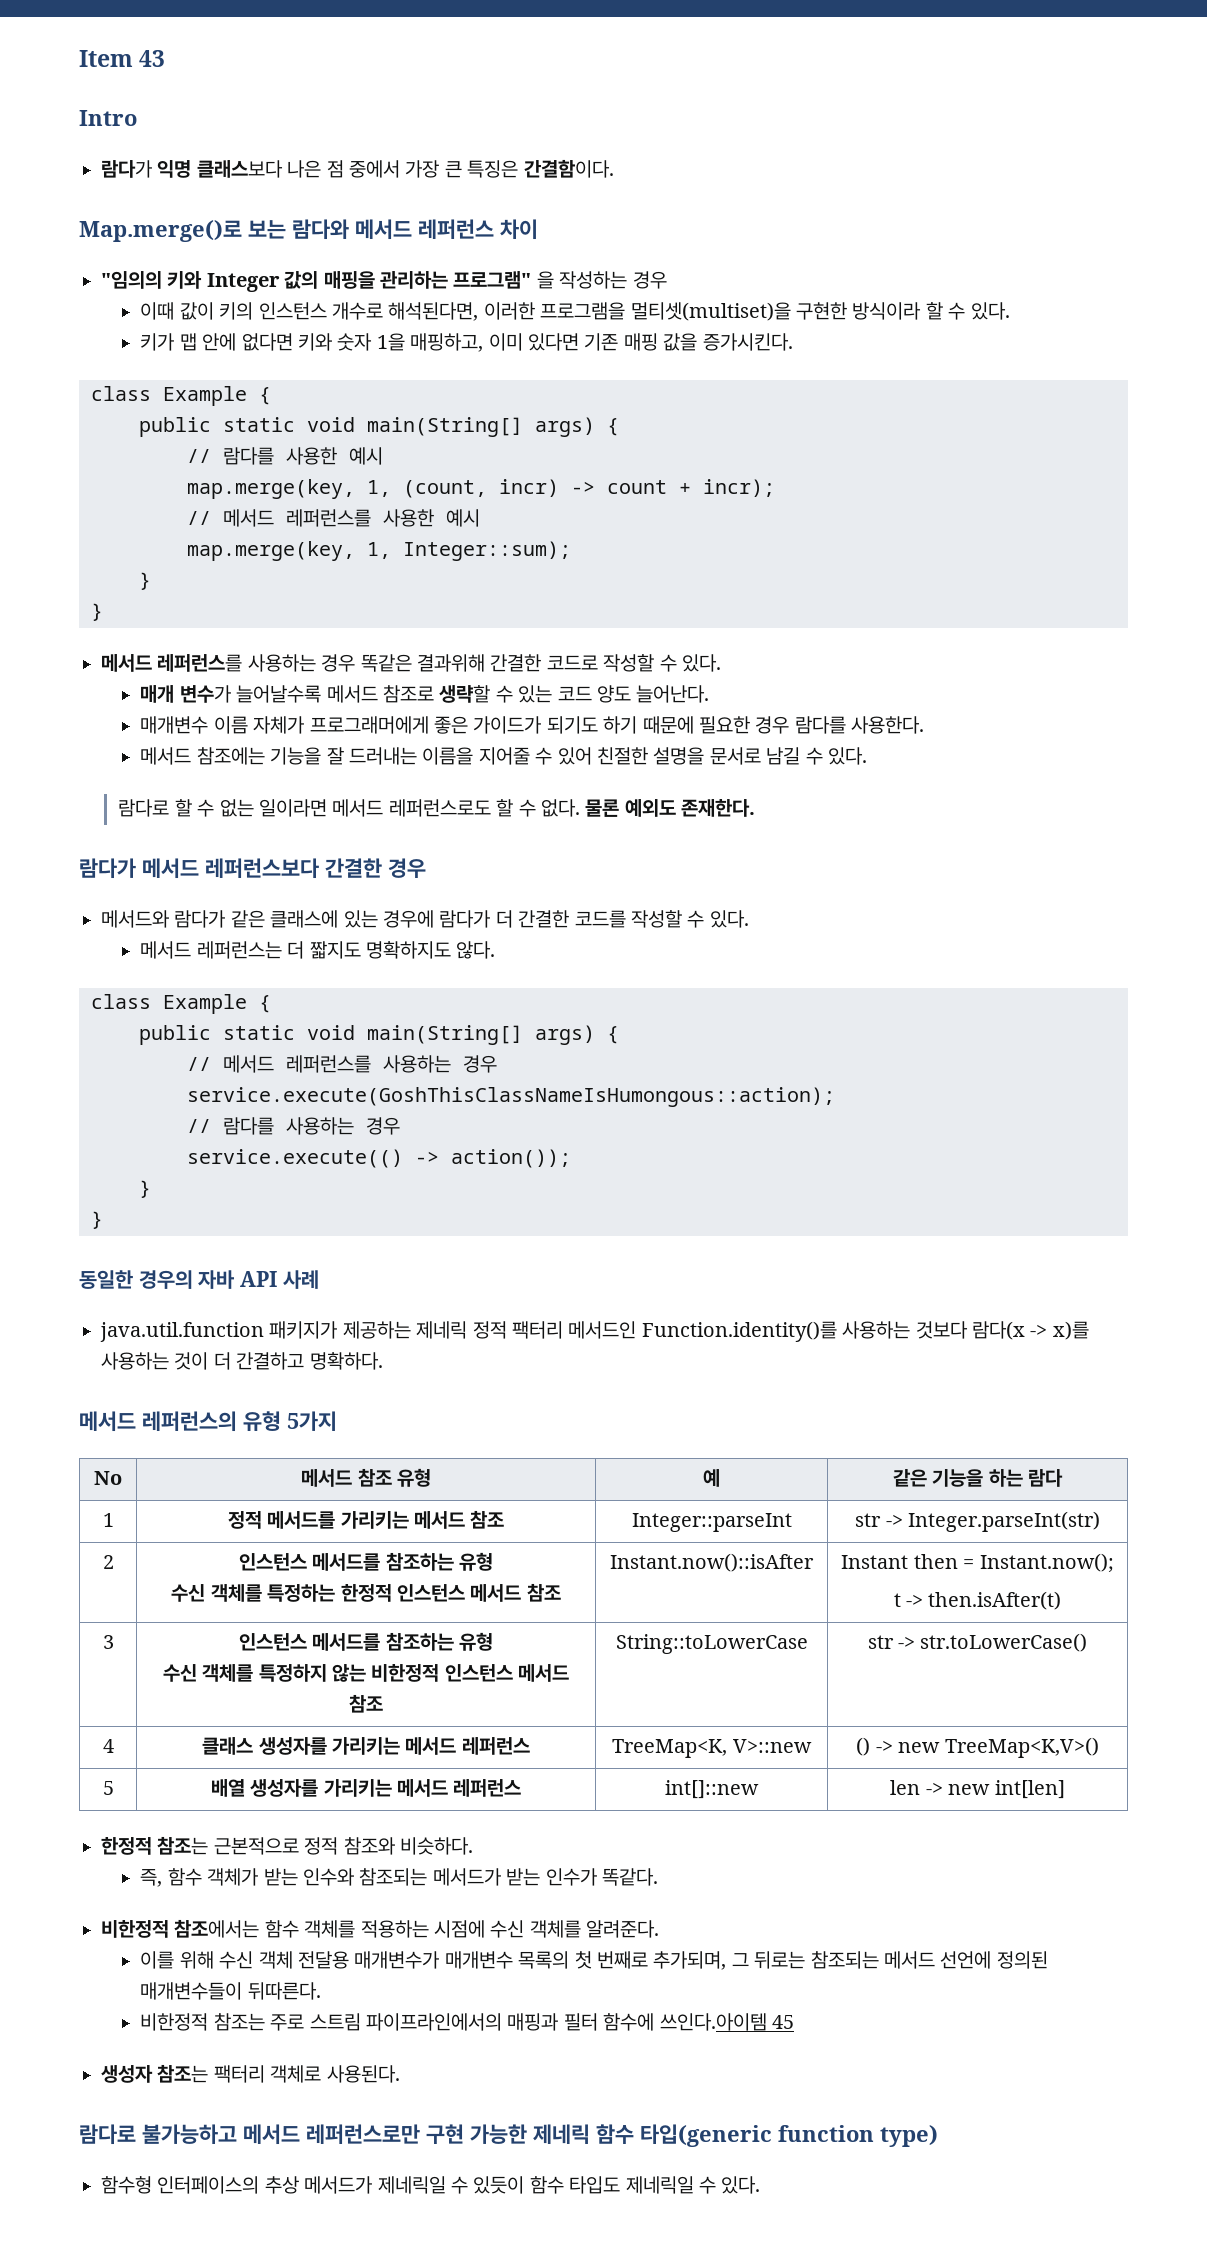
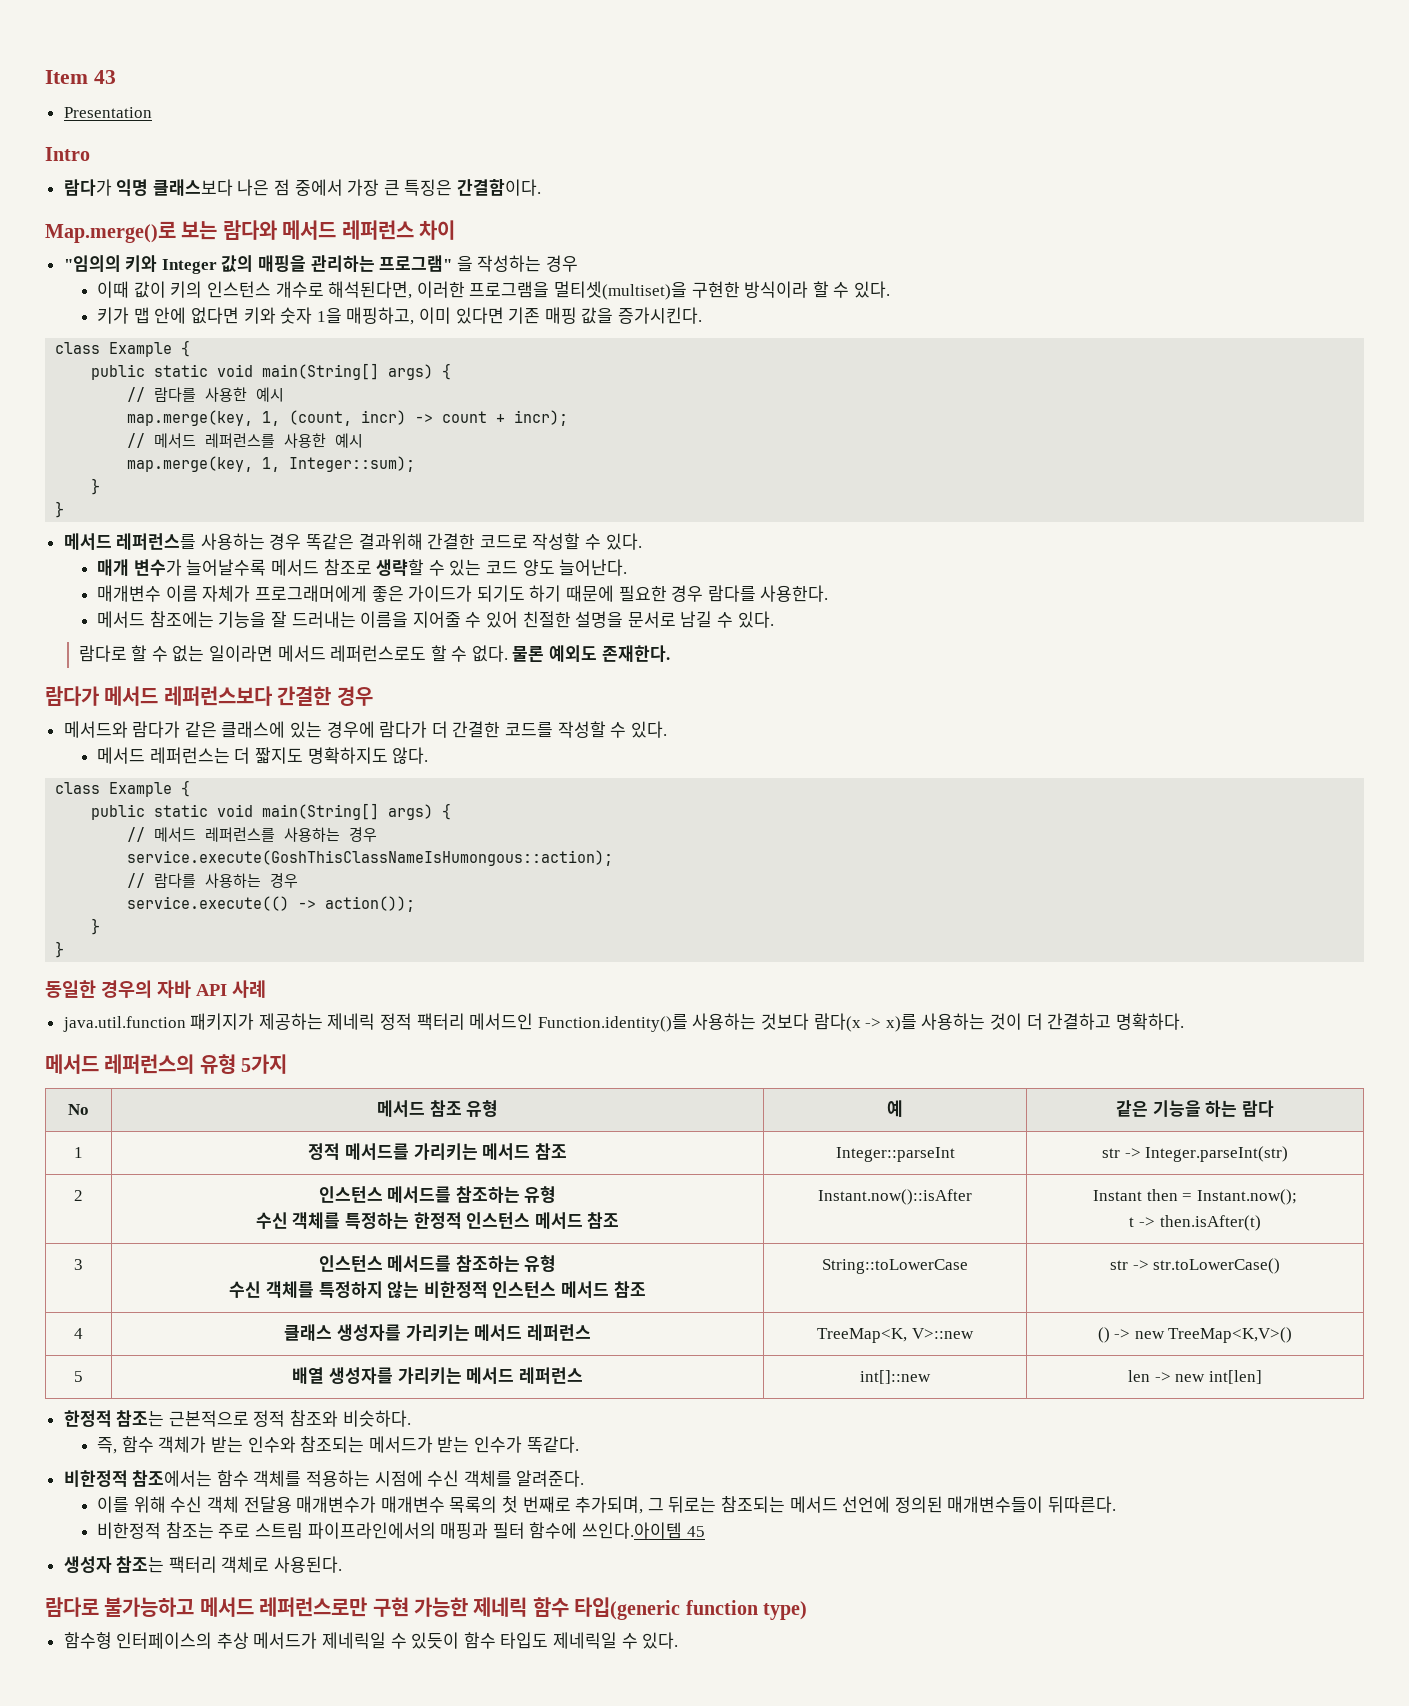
(166, 58) none -> [63,107,152,118] // Presentation

